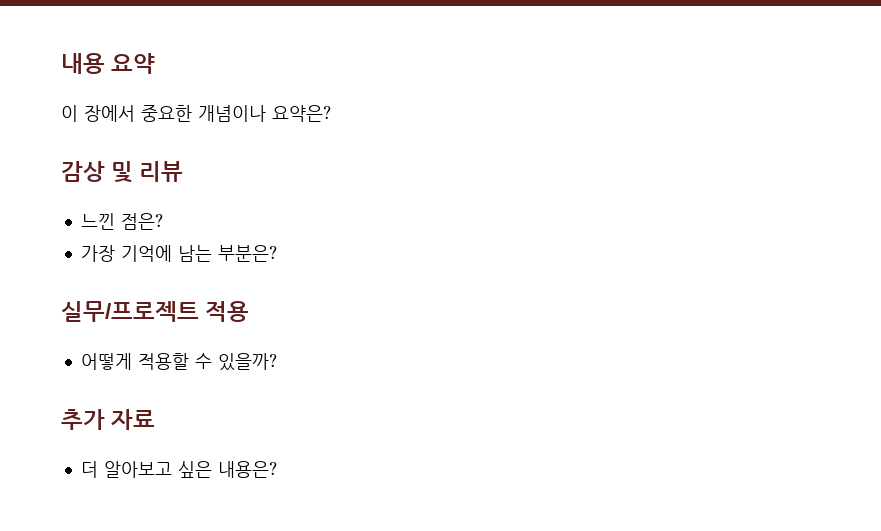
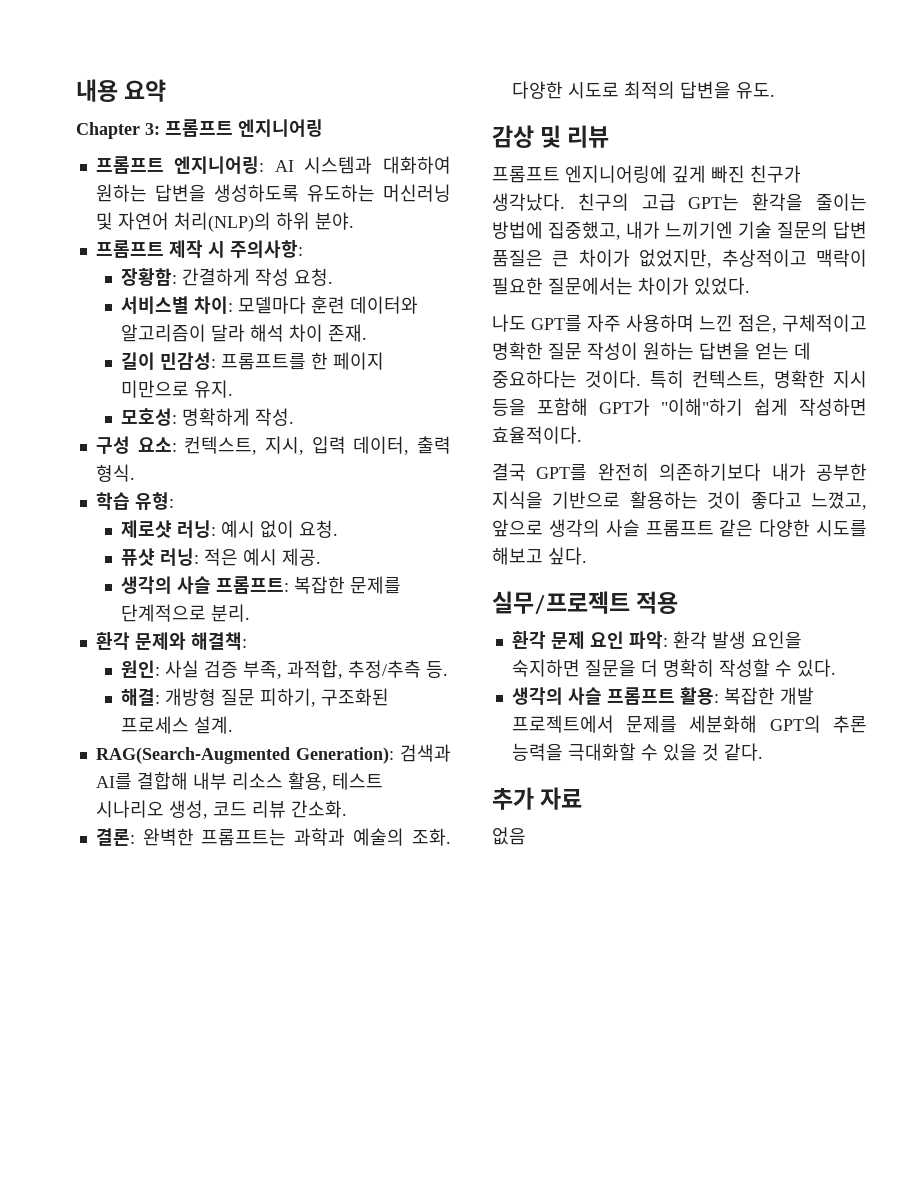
[61,105,331,122] [61,161,184,183] [80,213,163,230] [80,245,277,262] [61,301,250,322] [80,353,277,371] [61,409,156,430] [80,461,277,478] 이 장에서 중요한 개념이나 요약은? // 감상 및 리뷰 // 느낀 점은? // 가장 기억에 남는 부분은? // 실무/프로젝트 적용 // 어떻게 적용할 수 있을까? // 추가 자료 // 더 알아보고 싶은 내용은? -> [76,119,323,139] [95,156,451,174] [95,184,451,202] [95,212,354,232] [95,240,303,258] [120,268,333,286] [120,296,418,314] [120,324,367,342] [120,352,384,370] [120,380,233,398] [120,408,294,426] [95,436,451,455] [95,464,135,482] [95,492,174,510] [120,520,338,538] [120,548,321,566] [120,576,401,594] [120,604,250,622] [95,632,247,650] [120,660,448,679] [120,688,389,707] [120,716,233,734] [95,744,451,764] [95,772,383,791] [95,800,347,819] [95,828,451,846] [511,81,775,99] [492,125,610,148] [492,165,801,183] [492,193,867,211] [492,221,867,240] [492,249,867,268] [492,277,750,295] [492,314,867,333] [492,342,811,360] [492,370,867,389] [492,398,867,416] [492,426,582,444] [492,463,867,481] [492,491,867,510] [492,519,867,537] [492,547,587,565] [492,591,679,615] [511,631,802,649] [511,659,836,677] [511,687,814,705] [511,715,867,733] [511,743,763,761] [492,787,583,810] [492,827,526,845] Chapter 3: 프롬프트 엔지니어링 // 프롬프트 엔지니어링: AI 시스템과 대화하여 원하는 답변을 생성하도록 유도하는 머신러닝 및 자연어 처리(NLP)의 하위 분야. // 프롬프트 제작 시 주의사항: // 장황함: 간결하게 작성 요청. // 서비스별 차이: 모델마다 훈련 데이터와 알고리즘이 달라 해석 차이 존재. // 길이 민감성: 프롬프트를 한 페이지 미만으로 유지. // 모호성: 명확하게 작성. // 구성 요소: 컨텍스트, 지시, 입력 데이터, 출력 형식. // 학습 유형: // 제로샷 러닝: 예시 없이 요청. // 퓨샷 러닝: 적은 예시 제공. // 생각의 사슬 프롬프트: 복잡한 문제를 단계적으로 분리. // 환각 문제와 해결책: // 원인: 사실 검증 부족, 과적합, 추정/추측 등. // 해결: 개방형 질문 피하기, 구조화된 프로세스 설계. // RAG(Search-Augmented Generation): 검색과 AI를 결합해 내부 리소스 활용, 테스트 시나리오 생성, 코드 리뷰 간소화. // 결론: 완벽한 프롬프트는 과학과 예술의 조화. 다양한 시도로 최적의 답변을 유도. // 감상 및 리뷰 // 프롬프트 엔지니어링에 깊게 빠진 친구가 생각났다. 친구의 고급 GPT는 환각을 줄이는 방법에 집중했고, 내가 느끼기엔 기술 질문의 답변 품질은 큰 차이가 없었지만, 추상적이고 맥락이 필요한 질문에서는 차이가 있었다. // 나도 GPT를 자주 사용하며 느낀 점은, 구체적이고 명확한 질문 작성이 원하는 답변을 얻는 데 중요하다는 것이다. 특히 컨텍스트, 명확한 지시 등을 포함해 GPT가 "이해"하기 쉽게 작성하면 효율적이다. // 결국 GPT를 완전히 의존하기보다 내가 공부한 지식을 기반으로 활용하는 것이 좋다고 느꼈고, 앞으로 생각의 사슬 프롬프트 같은 다양한 시도를 해보고 싶다. // 실무/프로젝트 적용 // 환각 문제 요인 파악: 환각 발생 요인을 숙지하면 질문을 더 명확히 작성할 수 있다. // 생각의 사슬 프롬프트 활용: 복잡한 개발 프로젝트에서 문제를 세분화해 GPT의 추론 능력을 극대화할 수 있을 것 같다. // 추가 자료 // 없음

